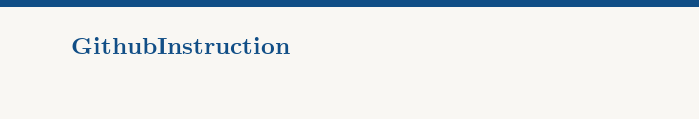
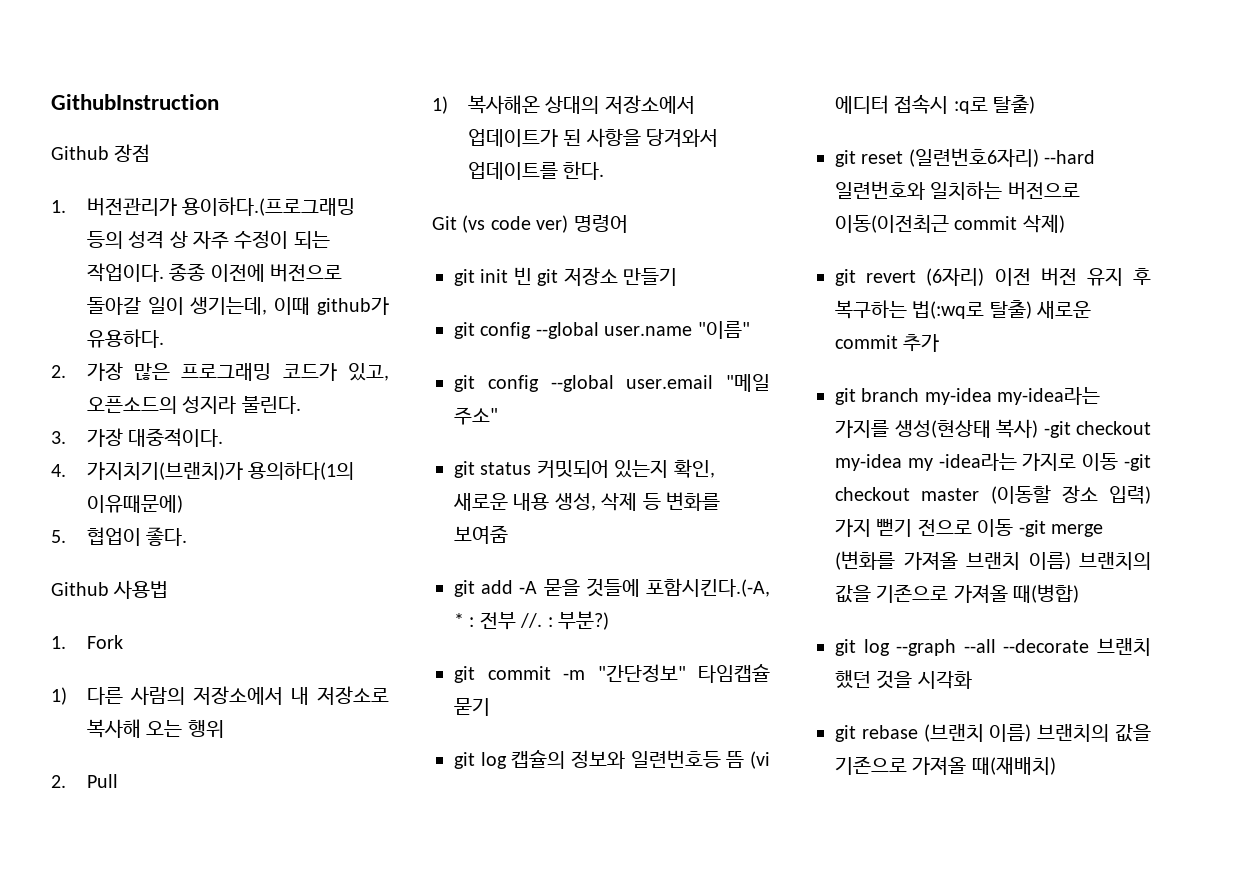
(290, 45) none -> [51,144,151,162] [51,197,356,216] [86,230,330,249] [86,263,342,282] [86,297,389,315] [86,329,164,348] [51,362,389,381] [86,396,301,414] [51,428,224,447] [51,461,355,480] [86,495,183,513] [51,527,188,546] [51,580,169,599] [51,635,123,649] [51,686,389,705] [86,719,224,738] [51,774,118,788] [432,95,695,114] [467,128,718,147] [467,161,605,180] [432,215,628,233] [454,267,677,286] [454,321,750,339] [454,374,770,392] [454,407,498,425] [454,459,715,478] [453,492,720,511] [454,525,508,544] [454,578,770,597] [454,611,609,630] [454,664,770,683] [454,698,490,716] [454,750,770,769] [835,94,1036,114] [835,148,1096,167] [835,181,1080,200] [835,214,1065,233] [835,268,1151,286] [835,300,1092,319] [835,334,940,352] [835,387,1101,405] [835,419,1151,438] [835,453,1151,471] [835,485,1151,504] [835,518,1103,537] [835,551,1151,570] [835,584,1080,603] [835,638,1151,656] [835,670,972,689] [835,724,1151,742] [835,756,1056,775] // Github 장점 // 1. 버전관리가 용이하다.(프로그래밍 등의 성격 상 자주 수정이 되는 작업이다. 종종 이전에 버전으로 돌아갈 일이 생기는데, 이때 github가 유용하다. // 2. 가장 많은 프로그래밍 코드가 있고, 오픈소드의 성지라 불린다. // 3. 가장 대중적이다. // 4. 가지치기(브랜치)가 용의하다(1의 이유때문에) // 5. 협업이 좋다. // Github 사용법 // 1. Fork // 1) 다른 사람의 저장소에서 내 저장소로 복사해 오는 행위 // 2. Pull // 1) 복사해온 상대의 저장소에서 업데이트가 된 사항을 당겨와서 업데이트를 한다. // Git (vs code ver) 명령어 // git init 빈 git 저장소 만들기 // git config --global user.name "이름" // git config --global user.email "메일 주소" // git status 커밋되어 있는지 확인, 새로운 내용 생성, 삭제 등 변화를 보여줌 // git add -A 묻을 것들에 포함시킨다.(-A, * : 전부 //. : 부분?) // git commit -m "간단정보" 타임캡슐 묻기 // git log 캡슐의 정보와 일련번호등 뜸 (vi 에디터 접속시 :q로 탈출) // git reset (일련번호6자리) --hard 일련번호와 일치하는 버전으로 이동(이전최근 commit 삭제) // git revert (6자리) 이전 버전 유지 후 복구하는 법(:wq로 탈출) 새로운 commit 추가 // git branch my-idea my-idea라는 가지를 생성(현상태 복사) -git checkout my-idea my -idea라는 가지로 이동 -git checkout master (이동할 장소 입력) 가지 뻗기 전으로 이동 -git merge (변화를 가져올 브랜치 이름) 브랜치의 값을 기존으로 가져올 때(병합) // git log --graph --all --decorate 브랜치 했던 것을 시각화 // git rebase (브랜치 이름) 브랜치의 값을 기존으로 가져올 때(재배치)

